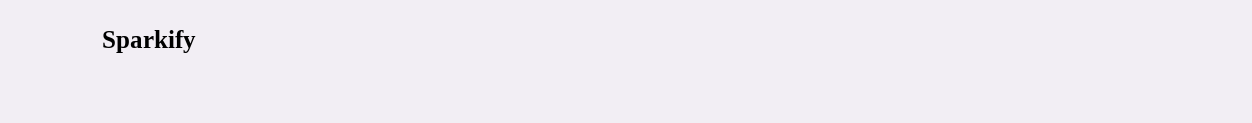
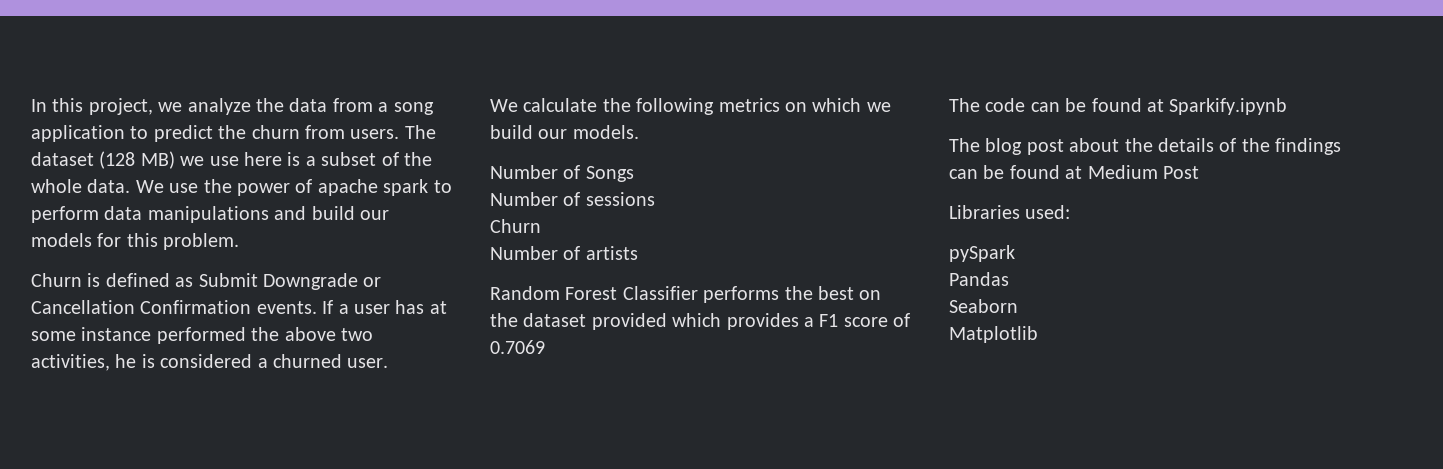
[102,30,196,53] Sparkify -> [31,98,434,115] [31,125,436,142] [31,151,432,169] [31,179,452,196] [31,206,389,223] [31,233,240,250] [31,273,382,290] [31,300,447,314] [31,327,373,344] [31,354,389,371] [490,98,891,115] [490,125,639,139] [490,165,634,182] [490,192,655,206] [490,219,541,233] [490,246,638,260] [490,286,882,303] [490,313,911,330] [490,340,545,354] [949,98,1288,115] [949,138,1342,155] [949,165,1199,179] [949,205,1071,219] [949,245,1015,262] [949,272,1009,286] [949,299,1018,313] [949,326,1038,343] In this project, we analyze the data from a song application to predict the churn from users. The dataset (128 MB) we use here is a subset of the whole data. We use the power of apache spark to perform data manipulations and build our models for this problem. // Churn is defined as Submit Downgrade or Cancellation Confirmation events. If a user has at some instance performed the above two activities, he is considered a churned user. // We calculate the following metrics on which we build our models. // Number of Songs // Number of sessions // Churn // Number of artists // Random Forest Classifier performs the best on the dataset provided which provides a F1 score of 0.7069 // The code can be found at Sparkify.ipynb // The blog post about the details of the findings can be found at Medium Post // Libraries used: // pySpark // Pandas // Seaborn // Matplotlib

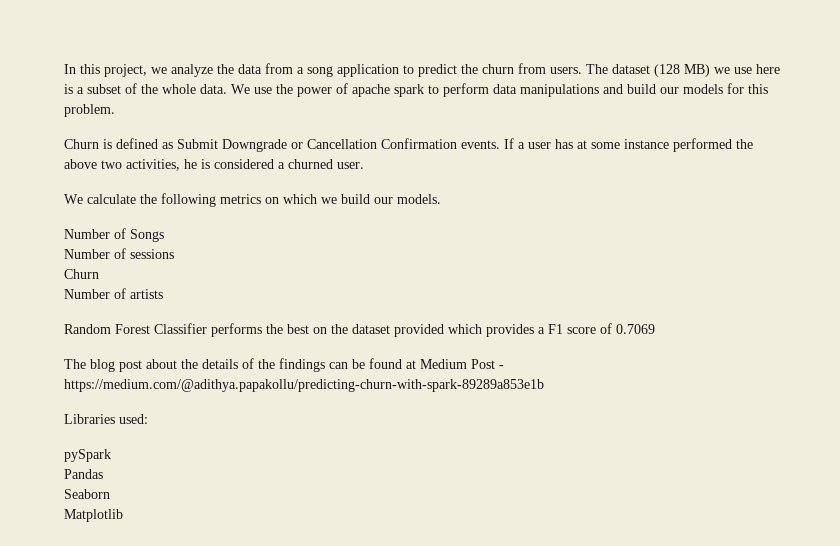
[949,98,1288,115] // The code can be found at Sparkify.ipynb -> (655, 329) none
(1199, 172) none -> [499,365,504,369] [64,379,544,392] - https://medium.com/@adithya.papakollu/predicting-churn-with-spark-89289a853e1b

